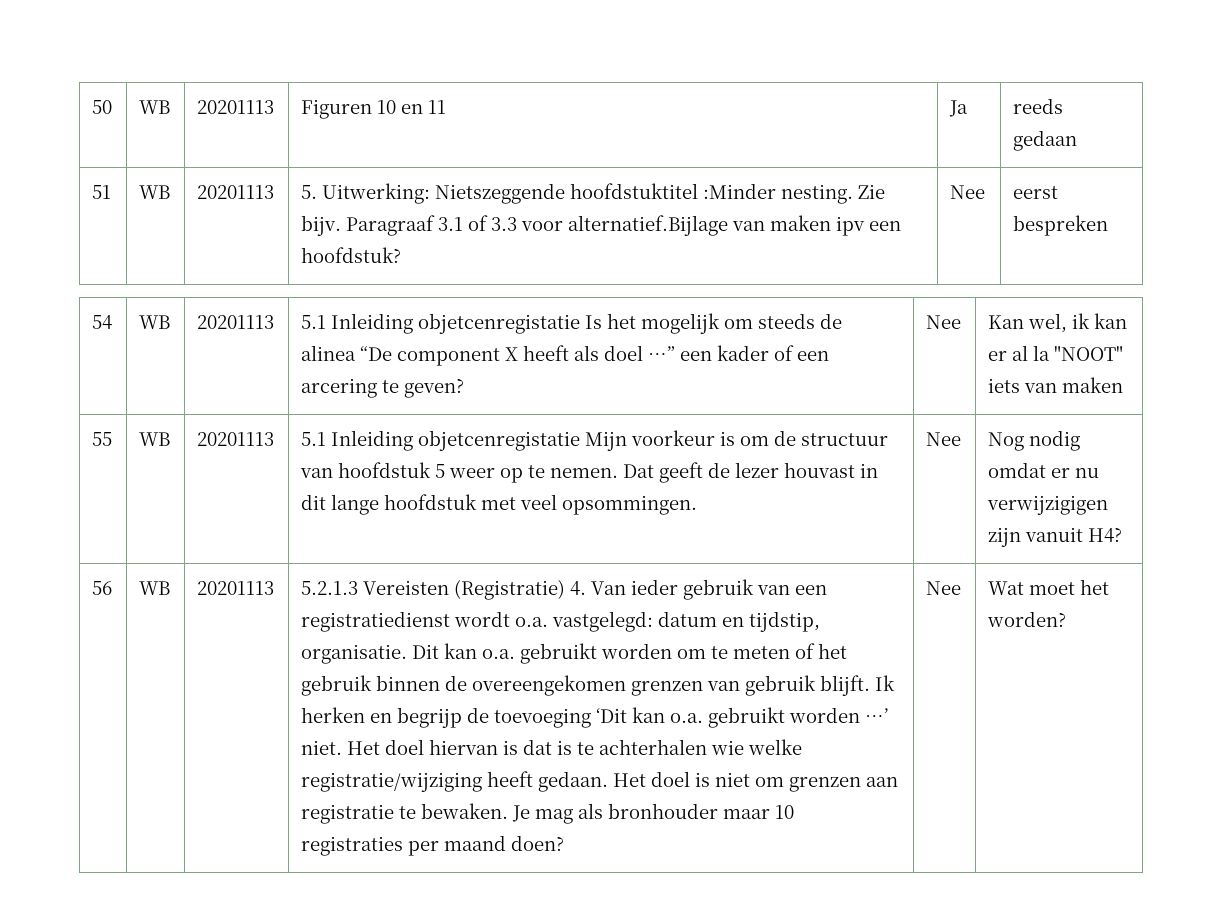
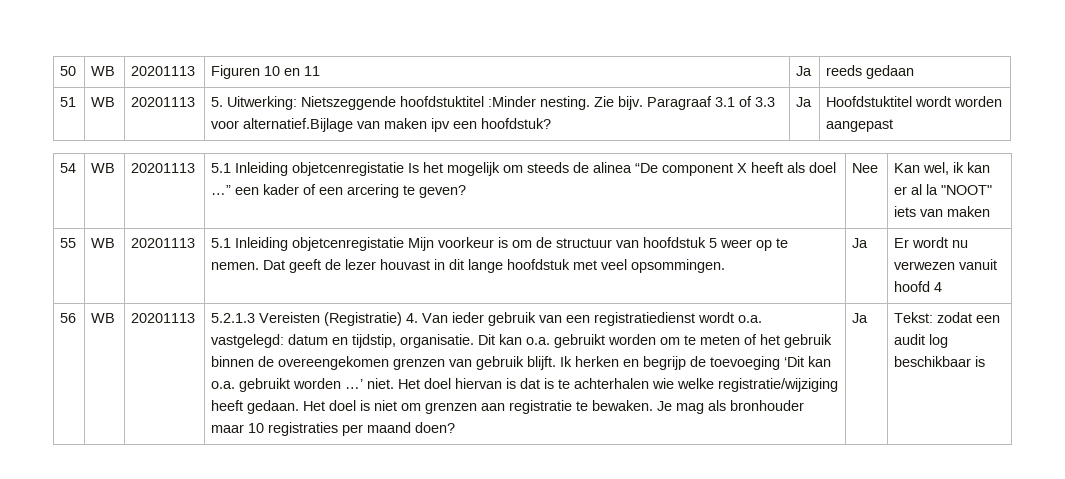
[950,185,986,199] [1013,186,1059,199] [1013,215,1109,236] Nee | eerst bespreken -> [796,97,813,107] [826,96,1003,107] [826,119,894,132] Ja | Hoofdstuktitel wordt worden aangepast
[926,432,962,446] [988,430,1081,451] [988,462,1100,478] [987,495,1109,515] [988,527,1123,547] Nee | Nog nodig omdat er nu verwijzigigen zijn vanuit H4? -> [852,238,869,248] [894,237,969,248] [894,259,998,270] [894,281,943,292] Ja | Er wordt nu verwezen vanuit hoofd 4
[926,581,962,595] [988,579,1110,595] [987,611,1067,627] Nee | Wat moet het worden? -> [852,313,869,323] [894,312,1001,323] [894,334,949,348] [894,356,986,367] Ja | Tekst: zodat een audit log beschikbaar is

